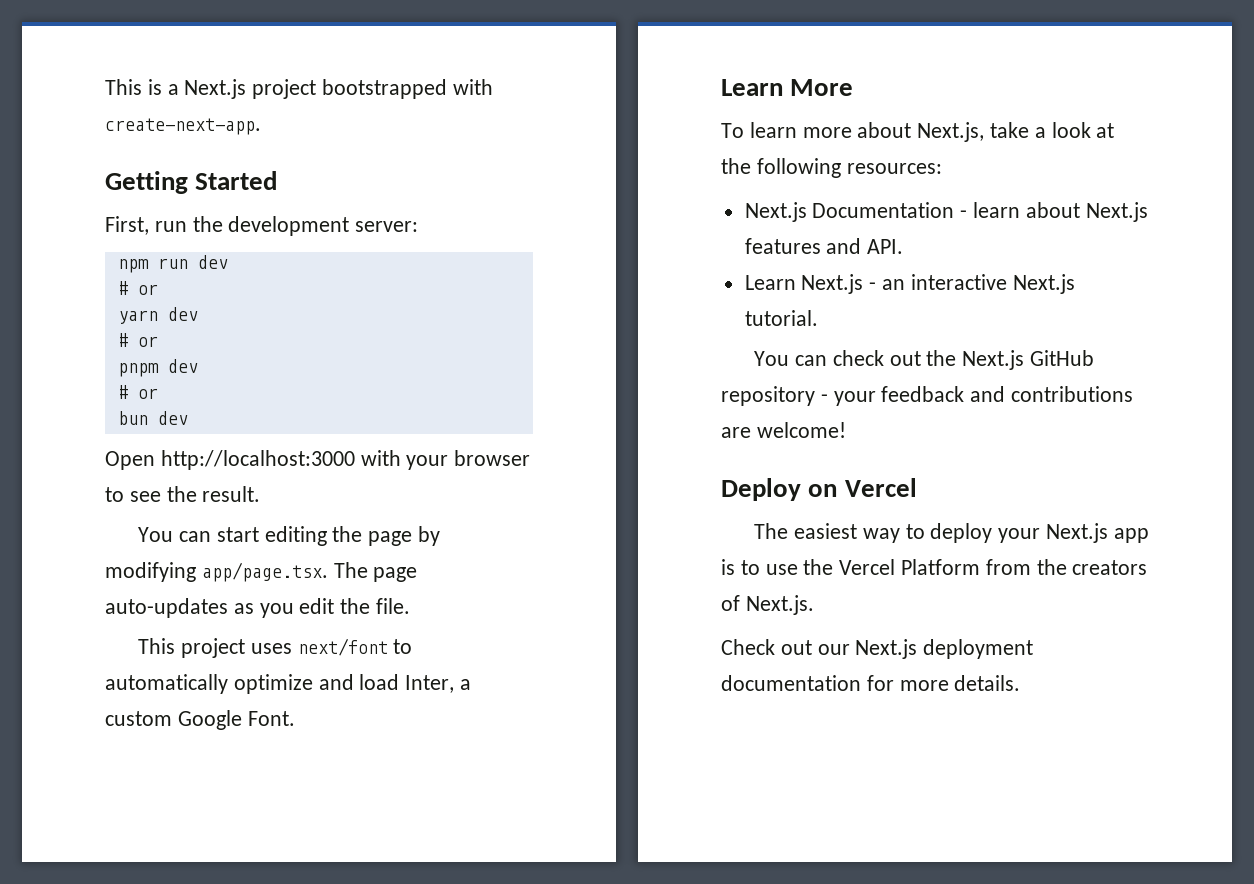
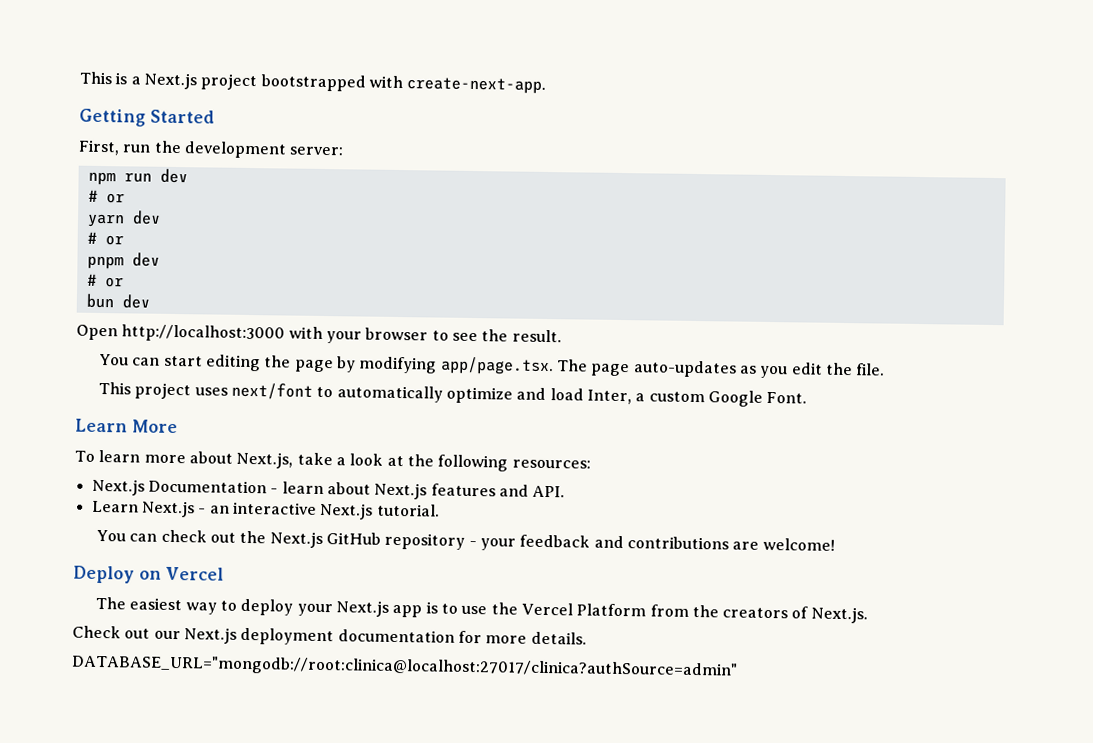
(1021, 683) none -> [71,654,738,680] // DATABASE_URL="mongodb://root:clinica@localhost:27017/clinica?authSource=admin"

